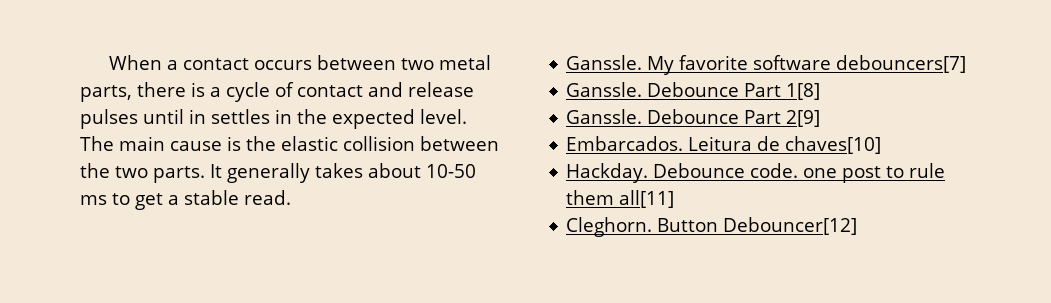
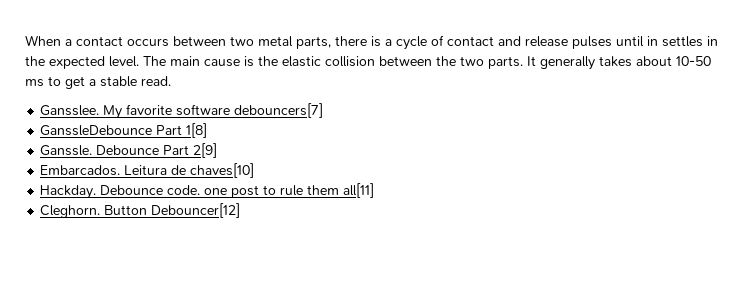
[566,55,643,70] Ganssle. -> [40,105,100,116] Gansslee.
[566,82,740,97] Ganssle. Debounce -> [40,125,153,136] GanssleDebounce

